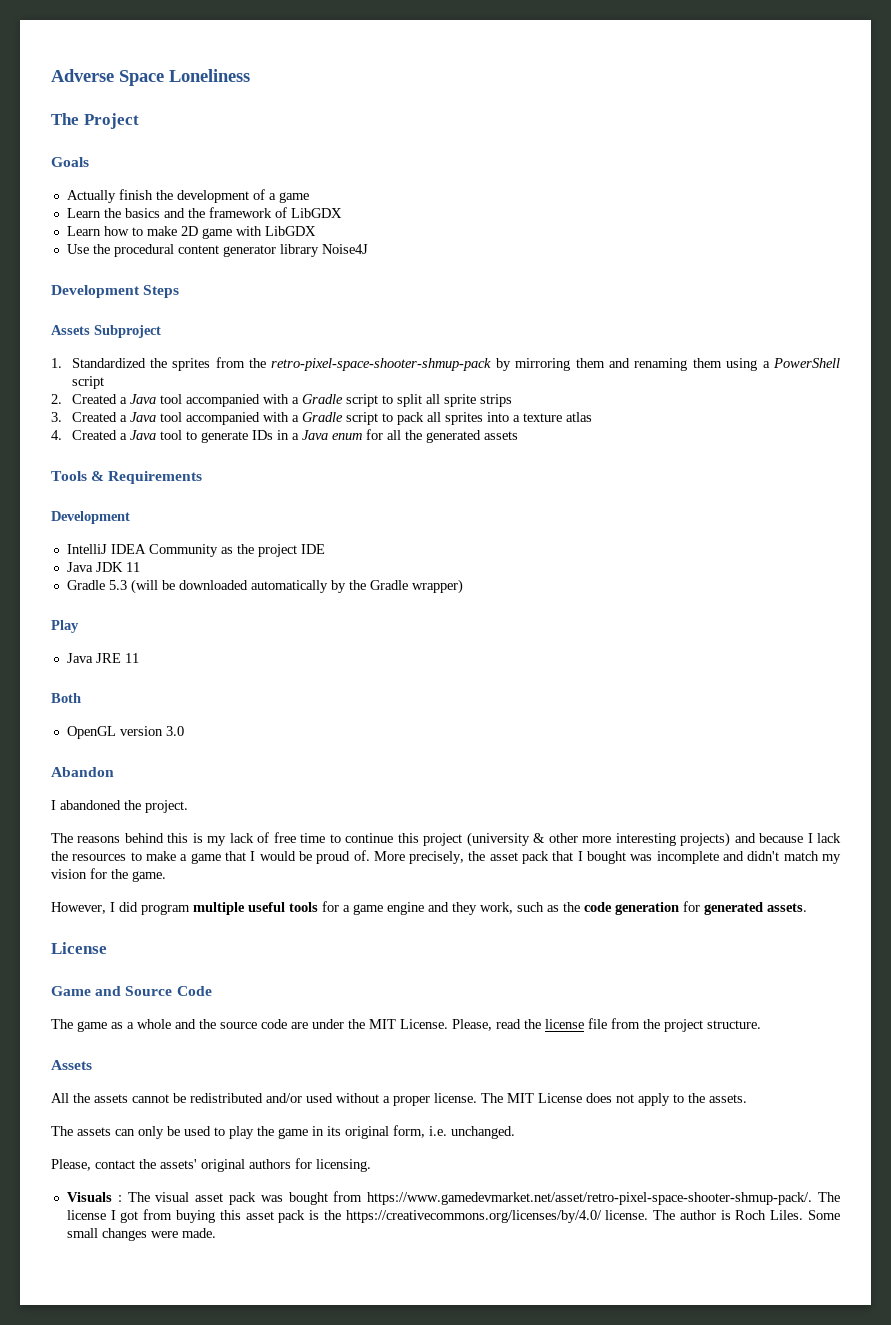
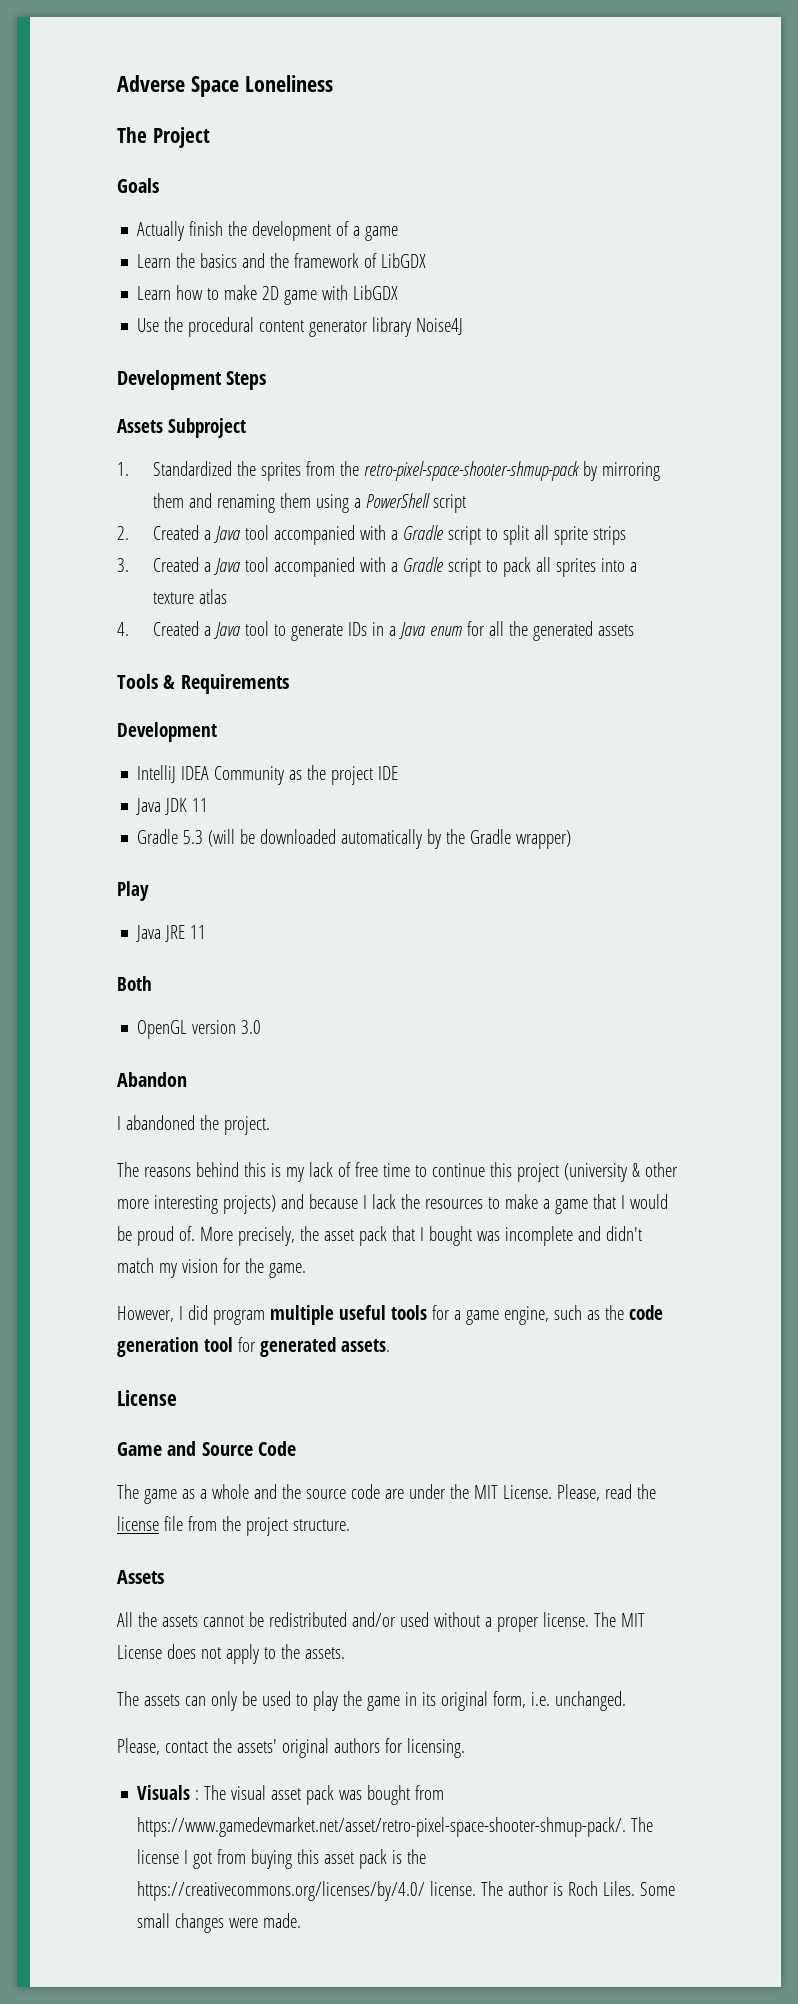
[387,902,513,915] engine and they work, -> [503,1306,549,1325] engine,
(679, 908) none -> [203,1337,233,1352] tool

